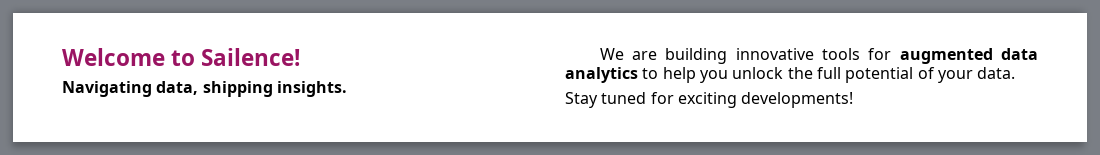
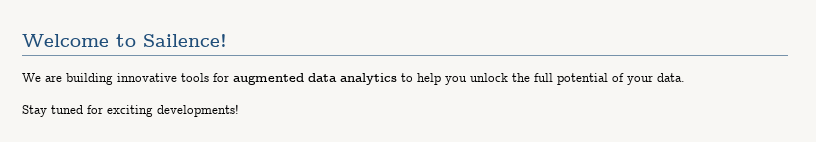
[62,81,347,97] // Navigating data, shipping insights. -> (227, 40) none

